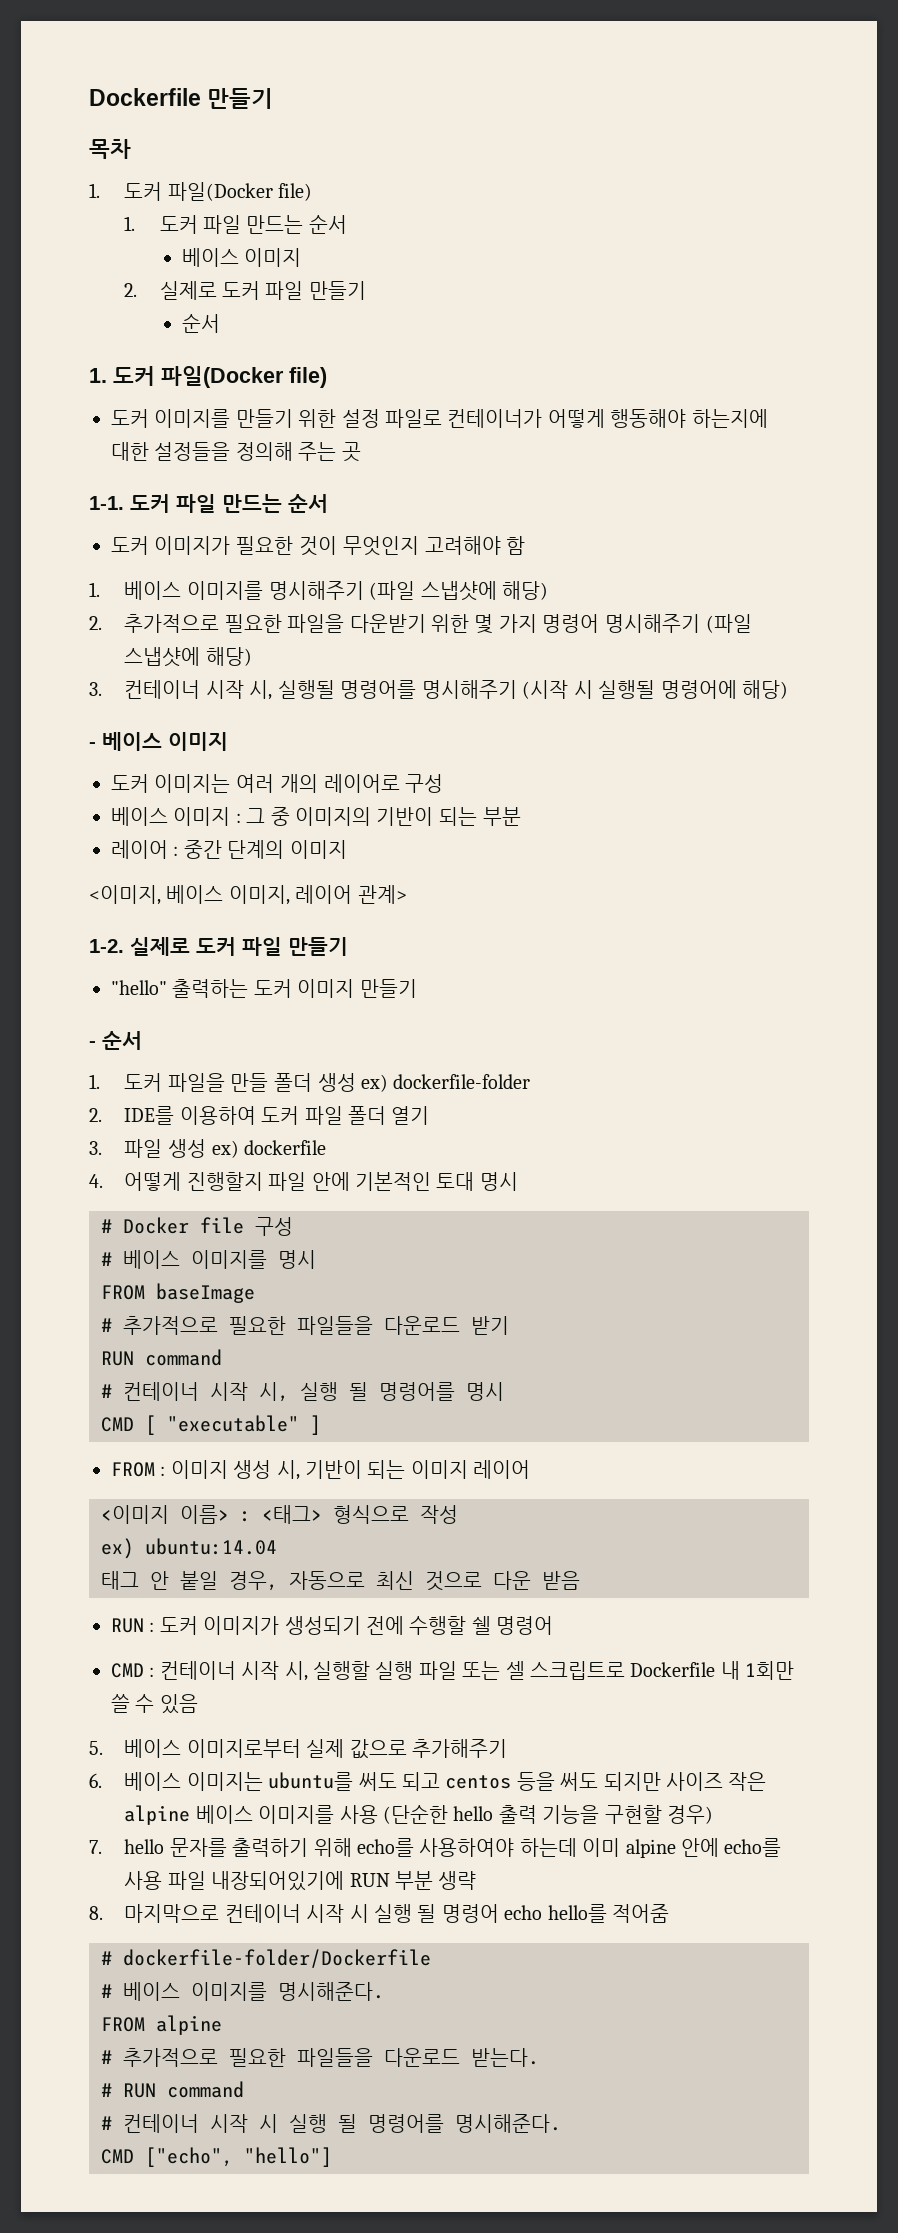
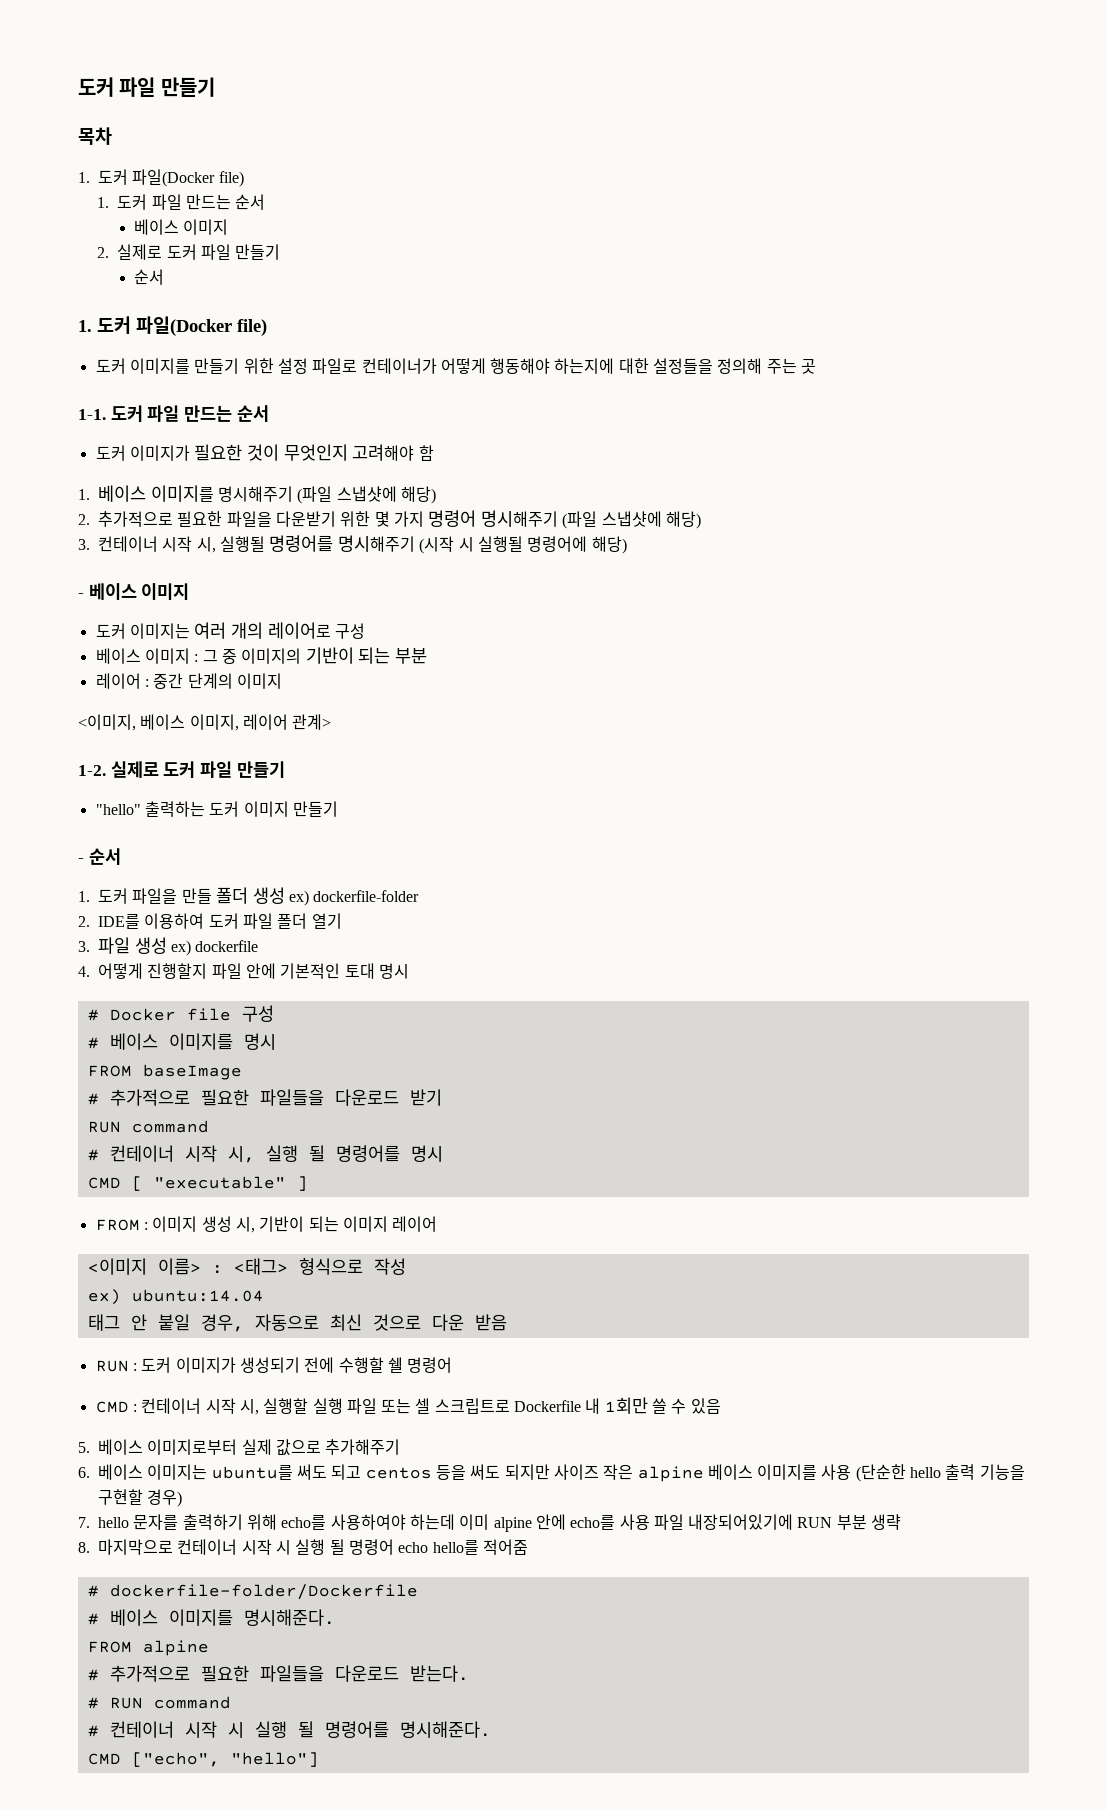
[89,88,201,106] Dockerfile -> [78,77,156,97] 도커 파일

